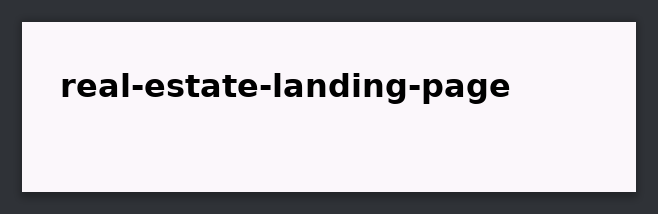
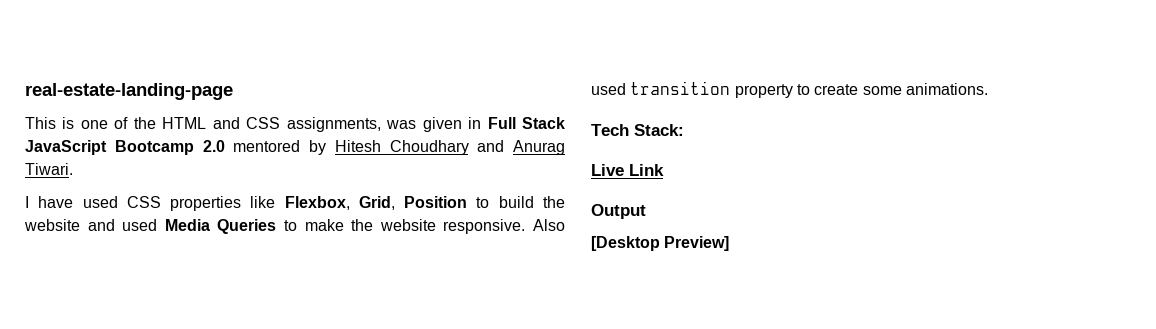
(511, 88) none -> [25,117,565,132] [25,140,565,155] [25,163,73,175] [25,196,565,211] [24,219,566,234] [591,81,988,98] [591,124,684,136] [591,164,664,176] [591,204,646,219] [591,236,730,251] // This is one of the HTML and CSS assignments, was given in Full Stack JavaScript Bootcamp 2.0 mentored by Hitesh Choudhary and Anurag Tiwari. // I have used CSS properties like Flexbox, Grid, Position to build the website and used Media Queries to make the website responsive. Also used transition property to create some animations. // Tech Stack: // Live Link // Output // [Desktop Preview]

